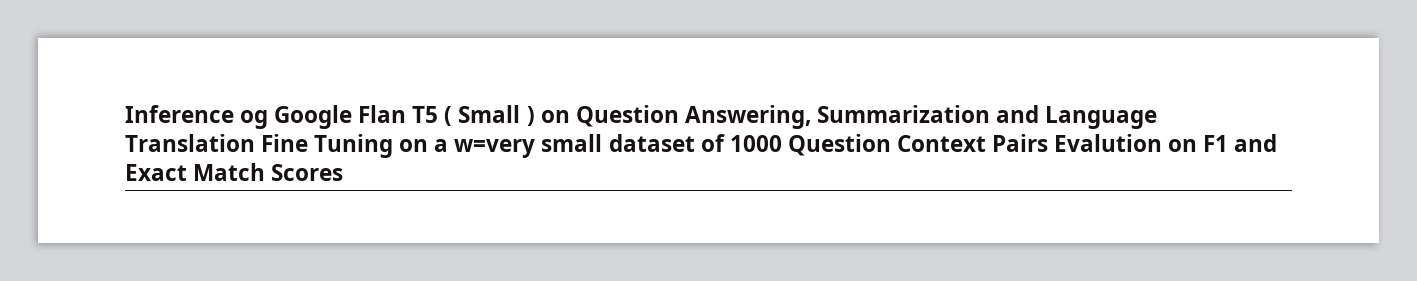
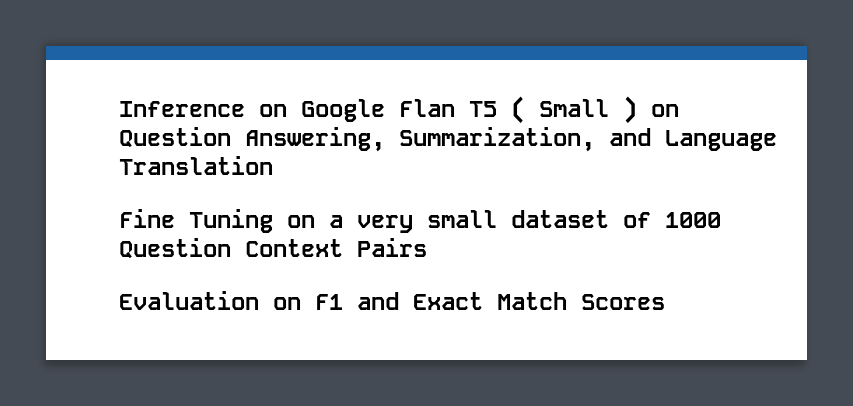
[240,110,269,129] og -> [259,104,287,117] on
[816,105,990,123] Summarization -> [399,127,595,152] Summarization,
(255, 143) none -> (273, 165) //
[454,139,536,158] w=very -> [357,215,413,233] very
[1053,134,1162,152] Evalution -> [119,291,259,310] // Evaluation

